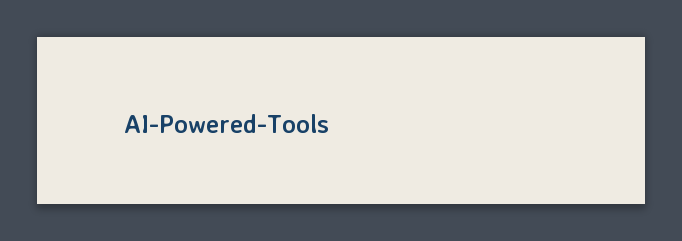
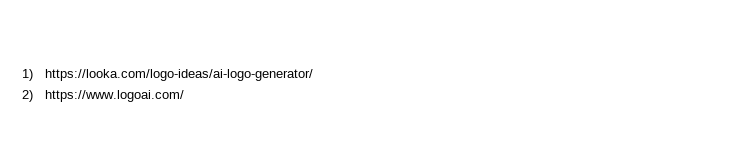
[124,114,329,133] AI-Powered-Tools -> [22,69,313,81] [22,90,184,102] 1) https://looka.com/logo-ideas/ai-logo-generator/ // 2) https://www.logoai.com/

